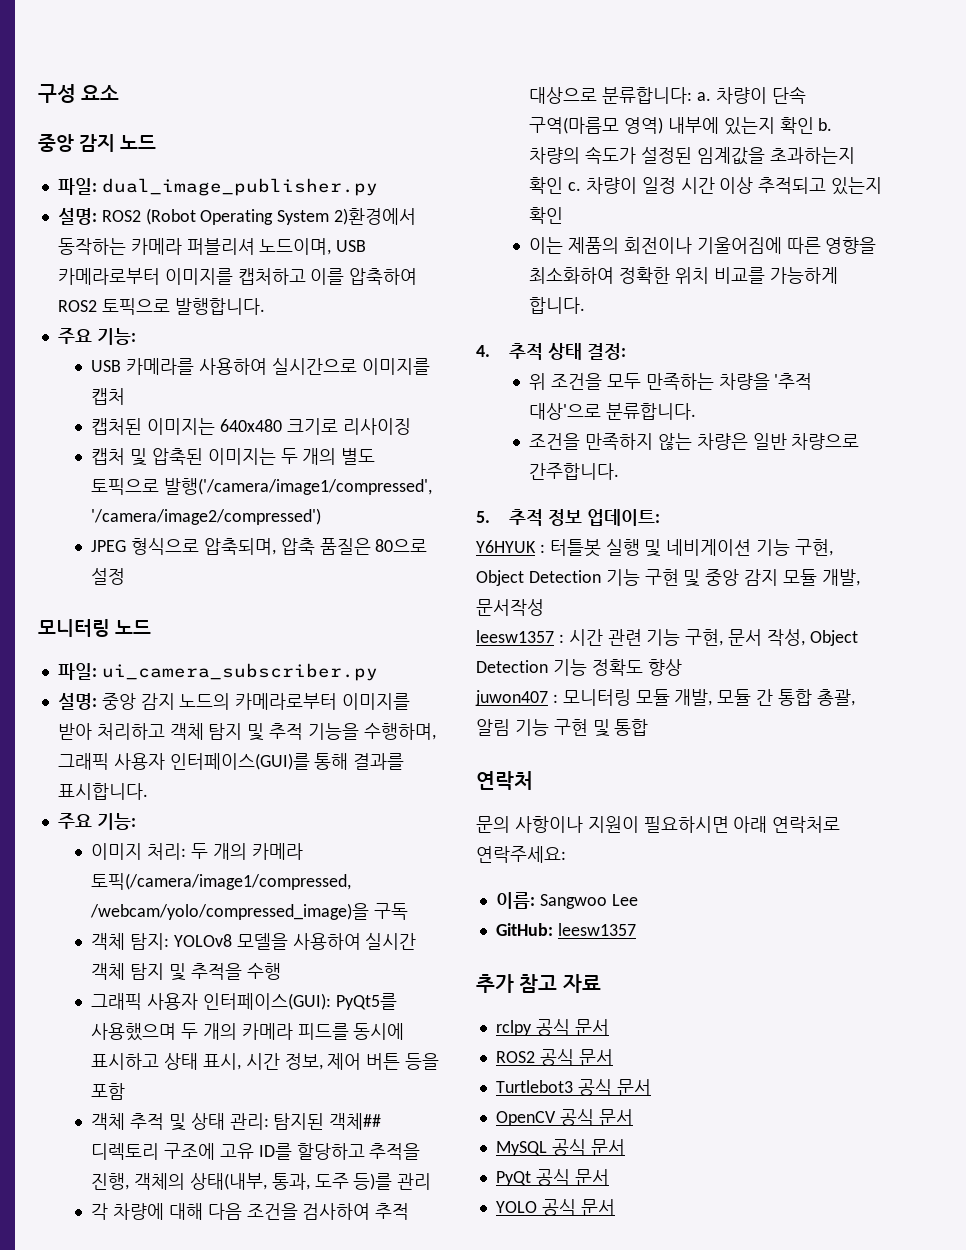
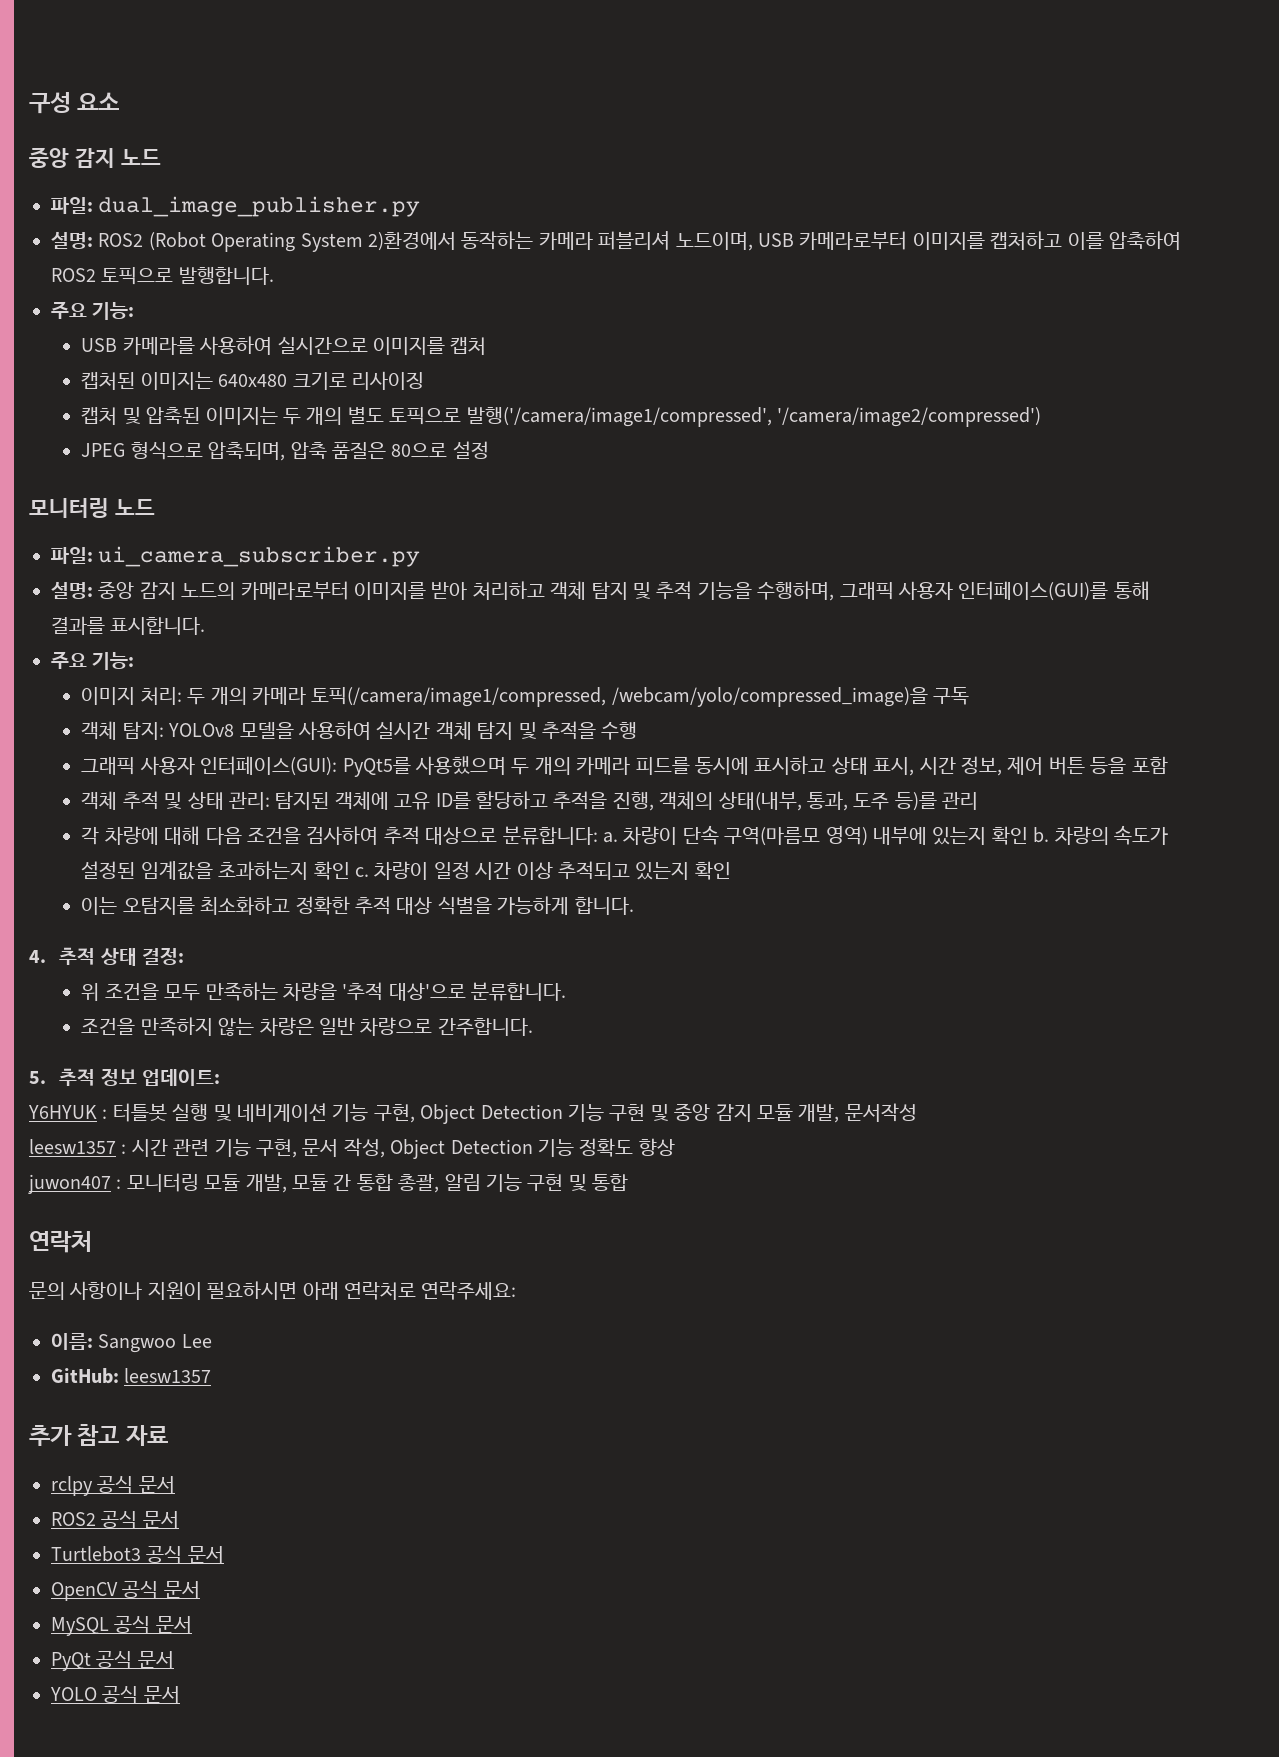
[329,1113,382,1130] [91,1143,215,1160] 객체## 디렉토리 구조에 -> [334,791,389,810] 객체에
[567,237,877,254] [529,267,765,284] 제품의 회전이나 기울어짐에 따른 영향을 최소화하여 정확한 위치 비교를 -> [122,896,492,915] 오탐지를 최소화하고 정확한 추적 대상 식별을

